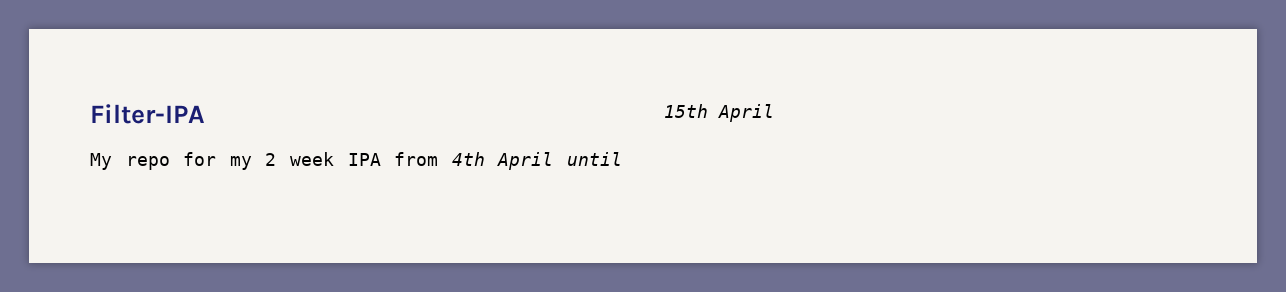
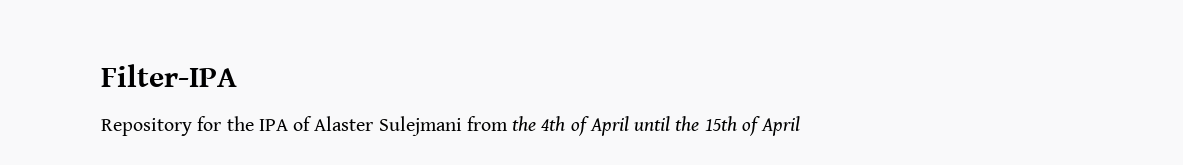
[90,152,622,170] [664,104,708,118] My repo for my 2 week IPA from 4th April until 15th -> [101,116,761,136] Repository for the IPA of Alaster Sulejmani from the 4th of April until the 15th of

